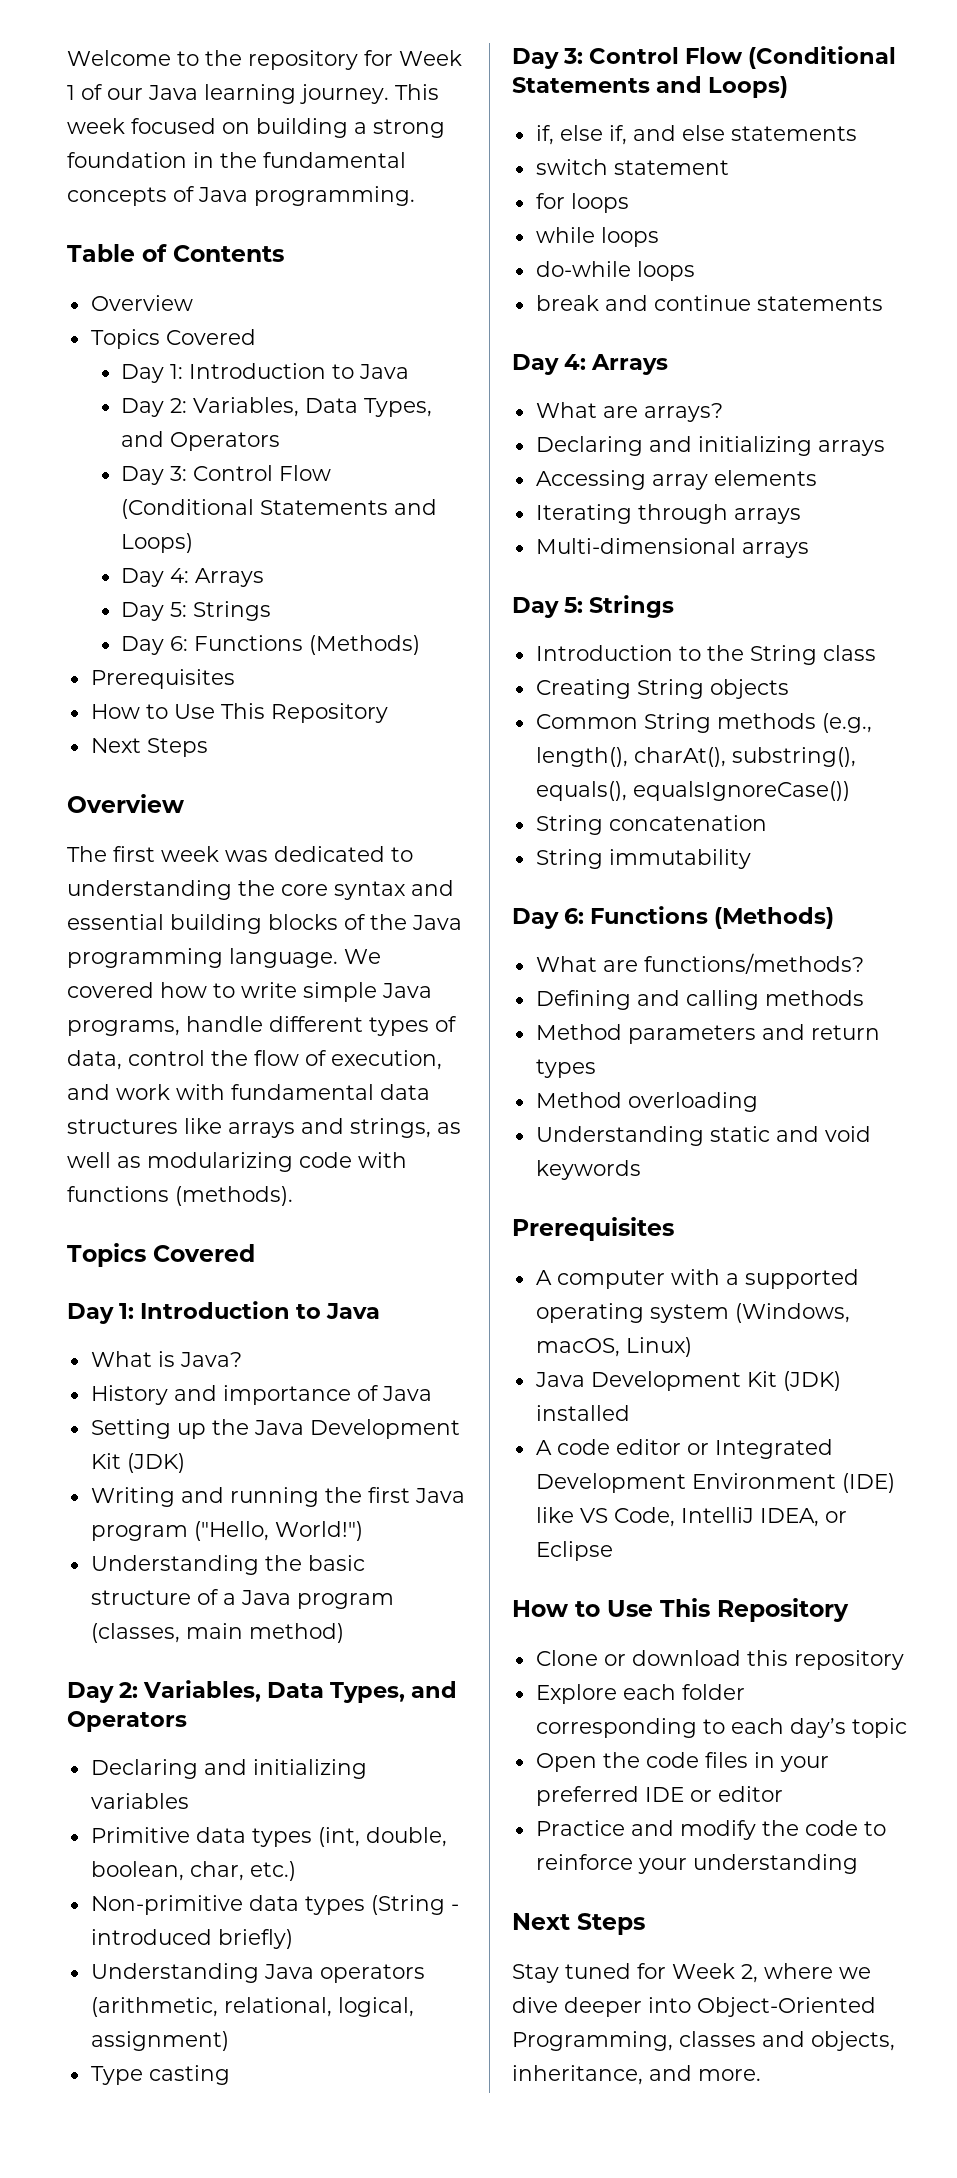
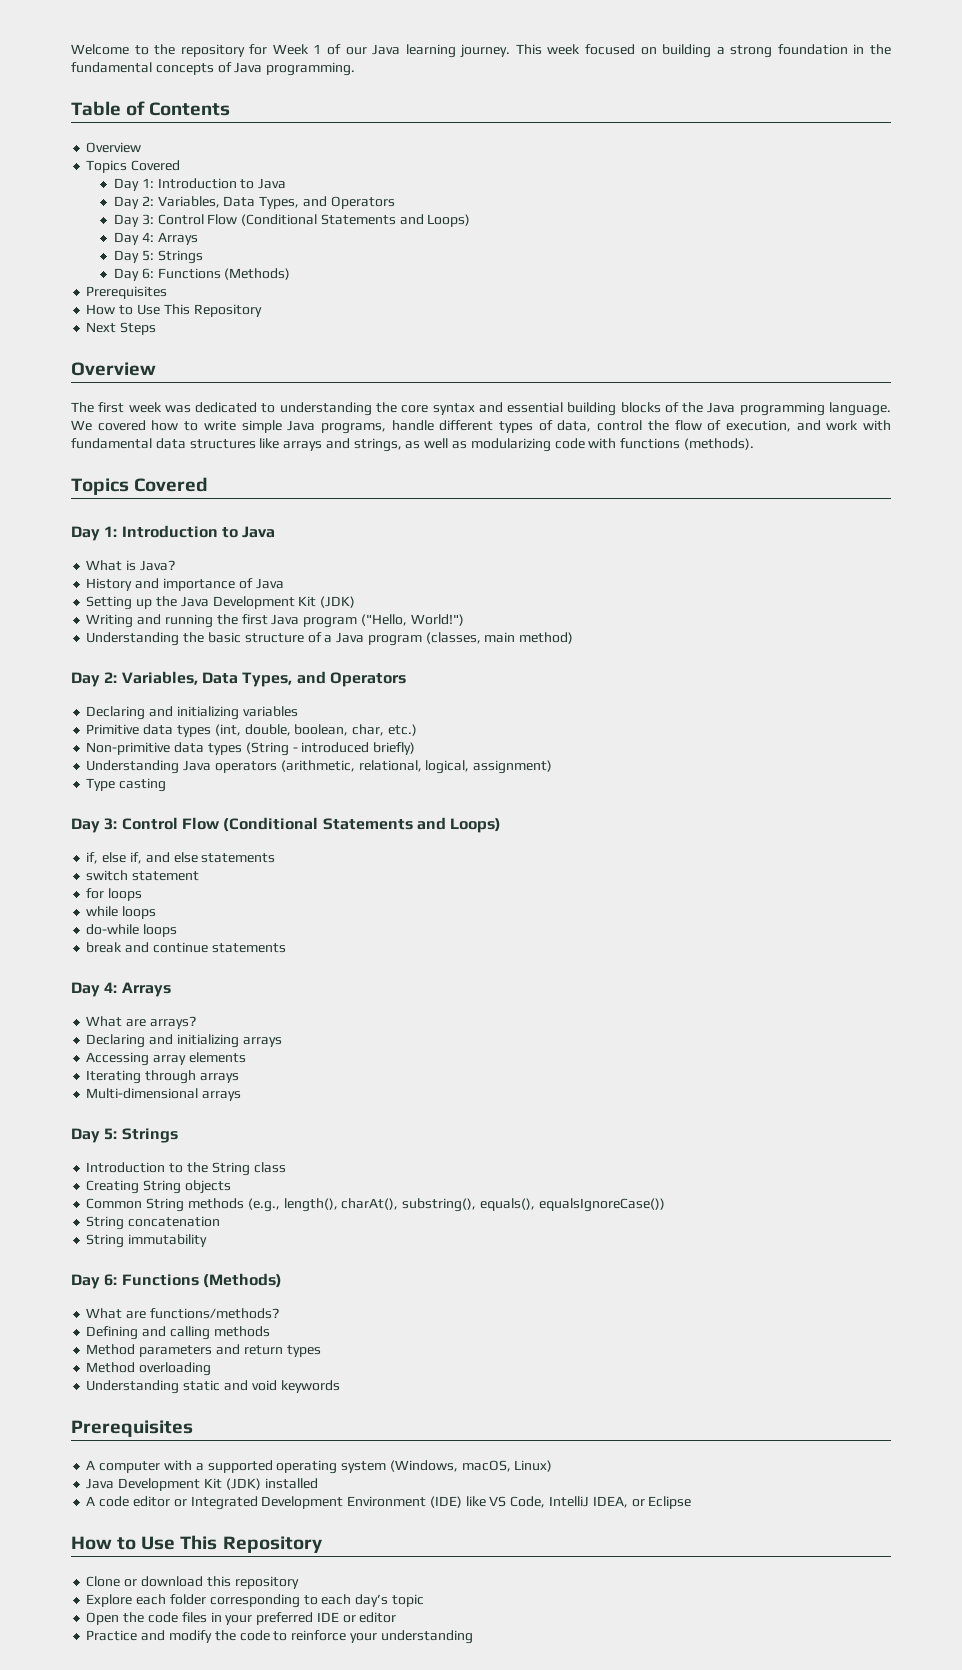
[512,1913,645,1935] [512,1963,871,1983] [512,1997,876,2017] [512,2031,895,2051] [512,2065,761,2085] // Next Steps // Stay tuned for Week 2, where we dive deeper into Object-Oriented Programming, classes and objects, inheritance, and more. -> (473, 1637) none

